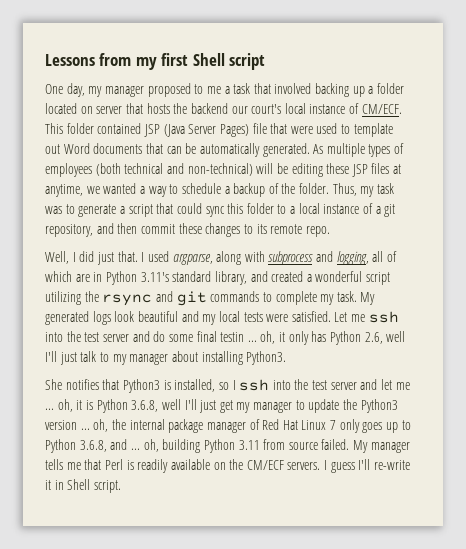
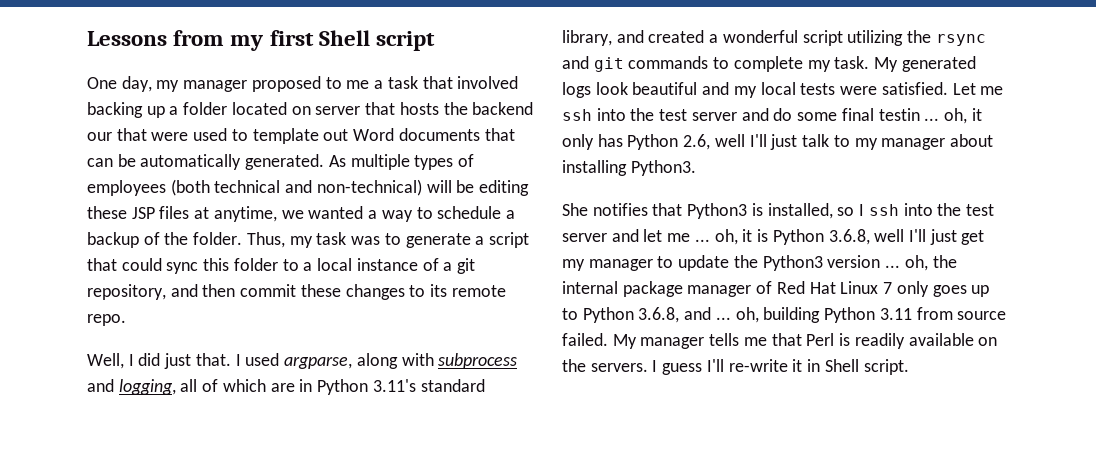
[251,103,402,114] [45,123,267,137] court's local instance of CM/ECF. This folder contained JSP (Java Server Pages) file -> (112, 136) none
[246,460,284,470] CM/ECF -> (586, 365) none

